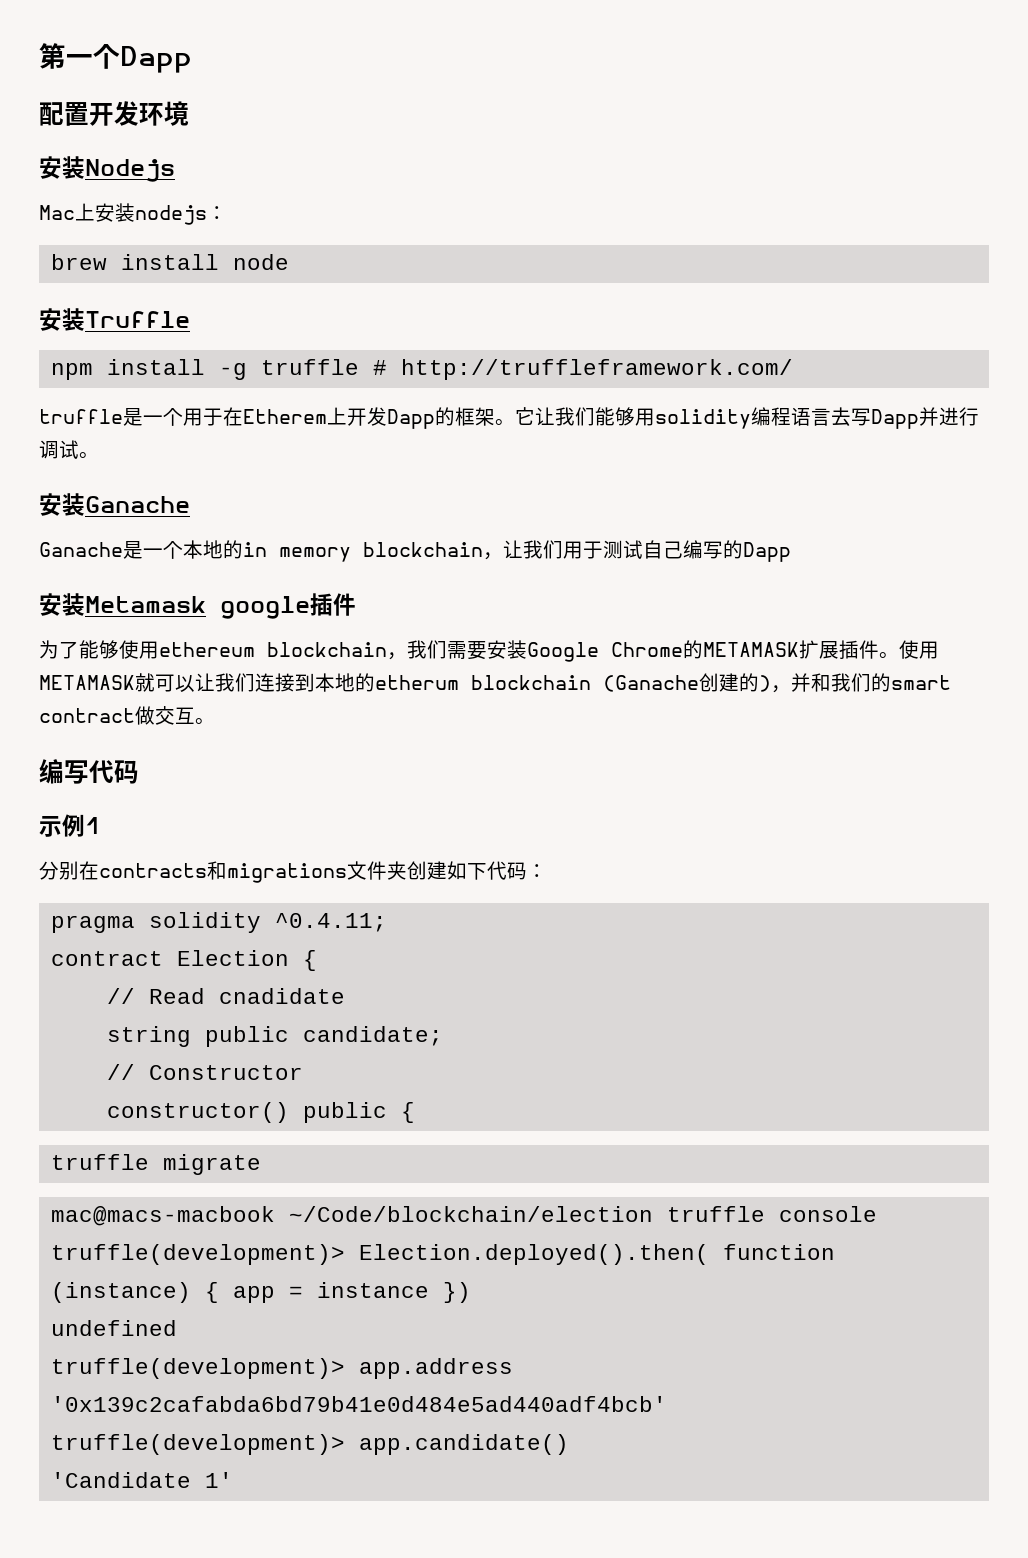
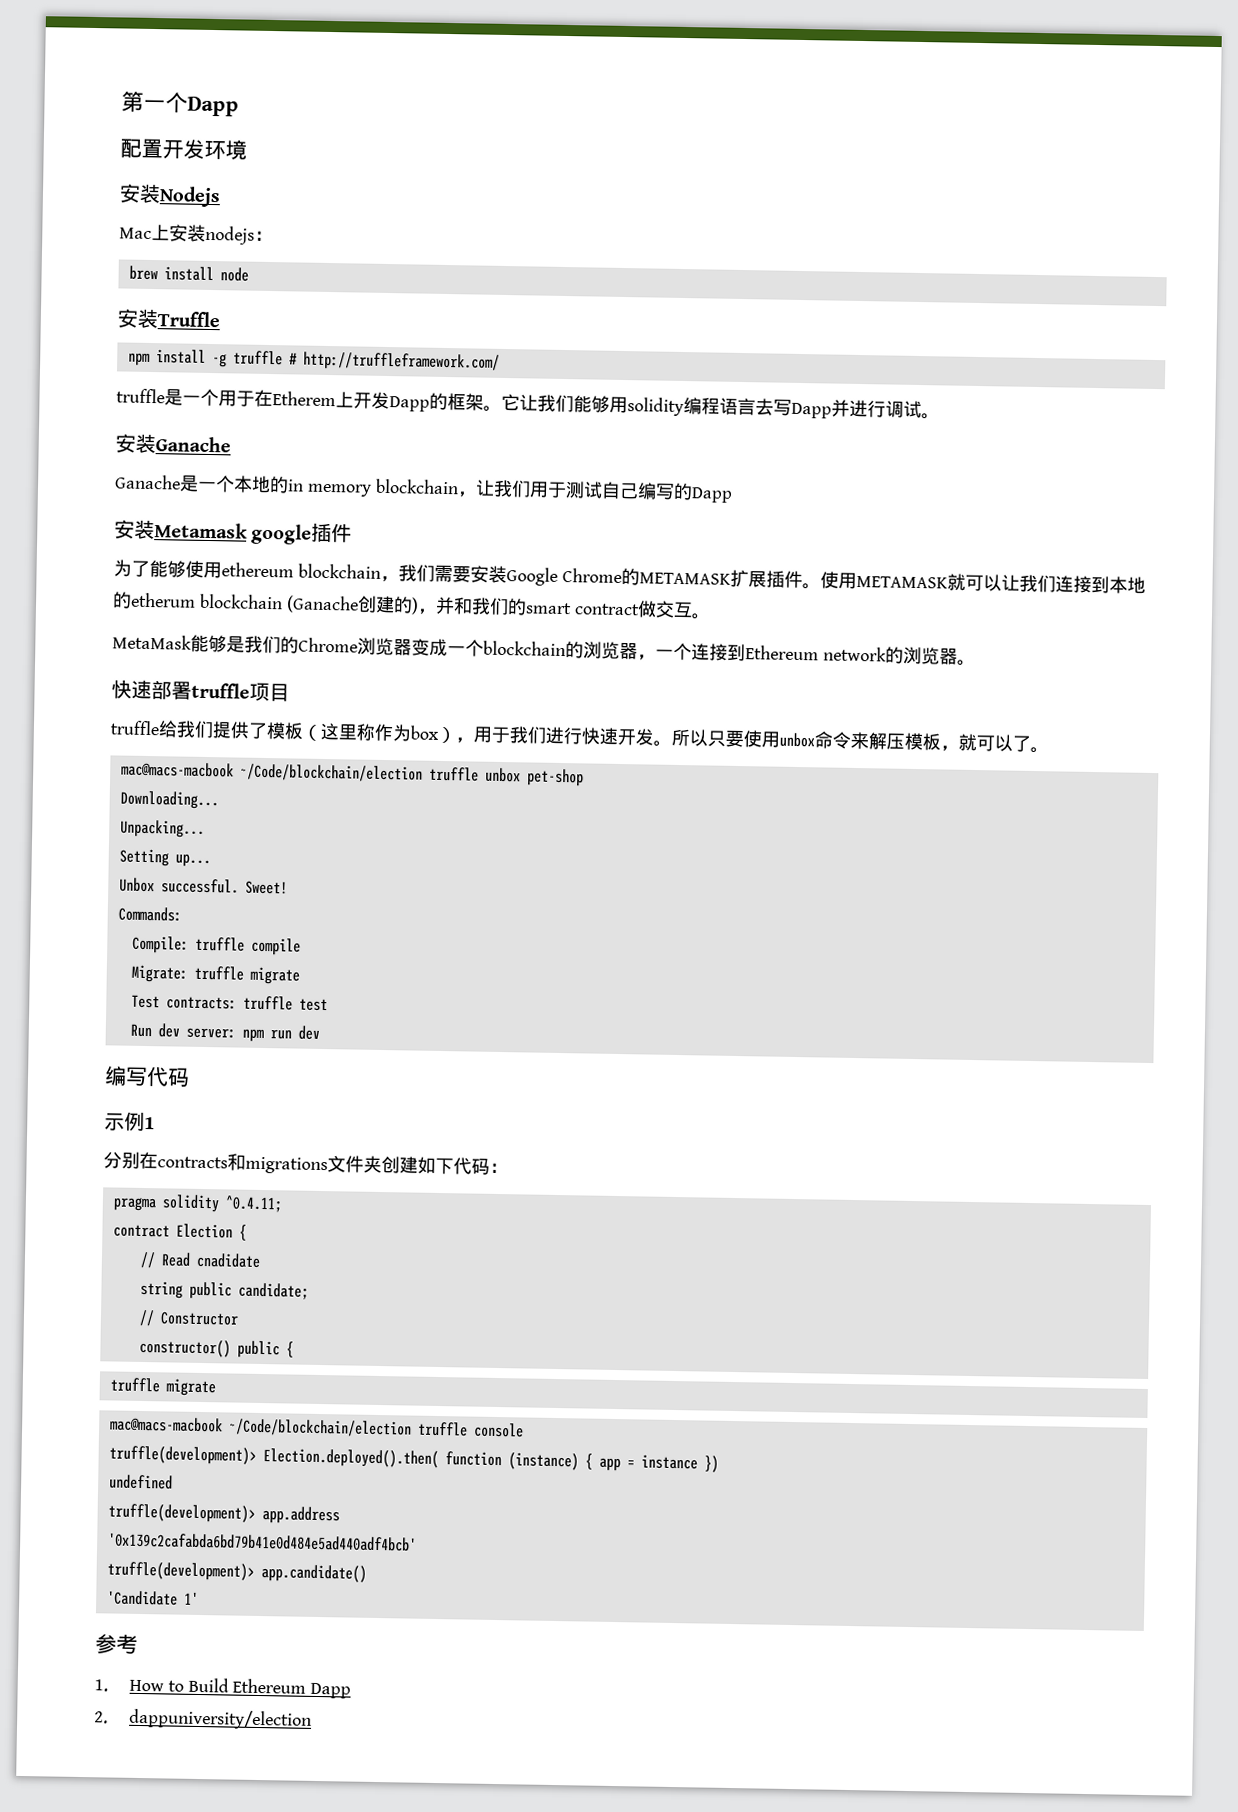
(215, 721) none -> [112,634,976,666] [111,679,290,702] [110,720,1049,754] [120,761,584,787] [119,790,219,810] [119,819,205,838] [118,848,211,868] [118,877,288,895] [117,906,182,922] [131,935,301,956] [130,964,300,985] [130,994,328,1012] [129,1023,320,1043] // MetaMask能够是我们的Chrome浏览器变成一个blockchain的浏览器，一个连接到Ethereum network的浏览器。 // 快速部署truffle项目 // truffle给我们提供了模板（这里称作为box），用于我们进行快速开发。所以只要使用unbox命令来解压模板，就可以了。 // mac@macs-macbook ~/Code/blockchain/election truffle unbox pet-shop // Downloading... // Unpacking... // Setting up... // Unbox successful. Sweet! // Commands: // Compile: truffle compile // Migrate: truffle migrate // Test contracts: truffle test // Run dev server: npm run dev
(233, 1480) none -> [95,1633,138,1654] [94,1677,352,1699] [94,1708,312,1730] // 参考 // 1. How to Build Ethereum Dapp // 2. dappuniversity/election

